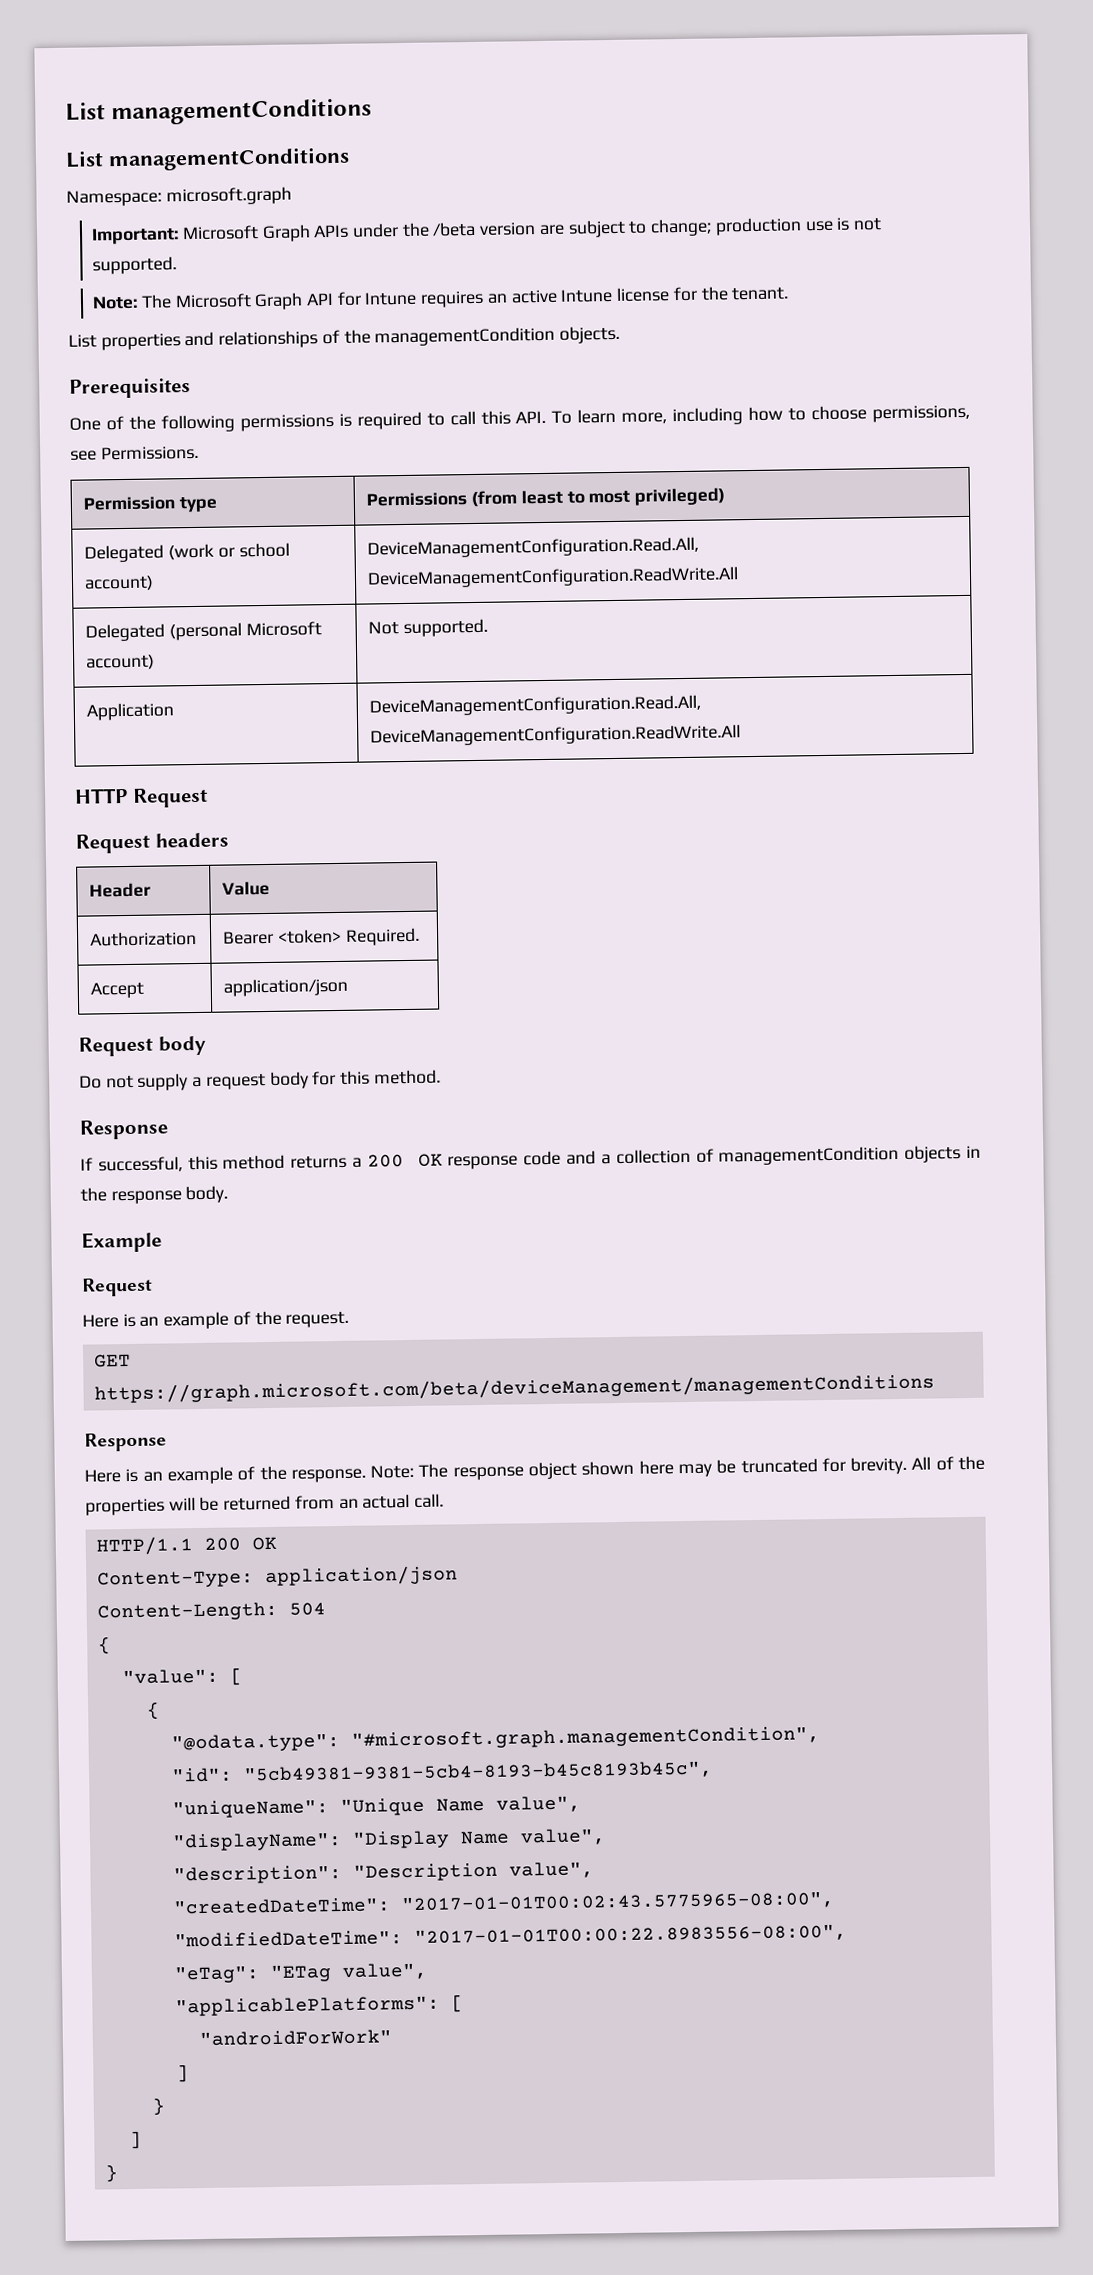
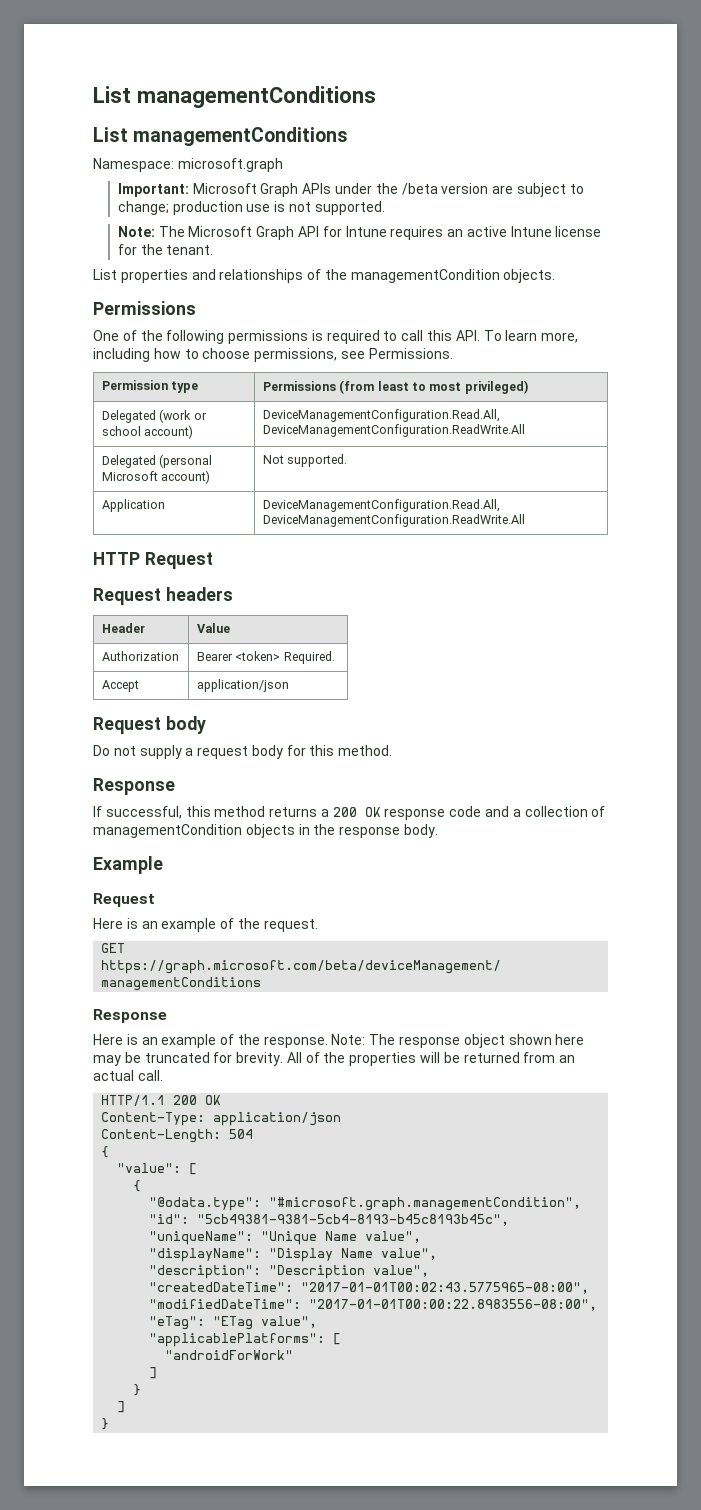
[69,378,191,399] Prerequisites -> [93,301,196,315] Permissions

